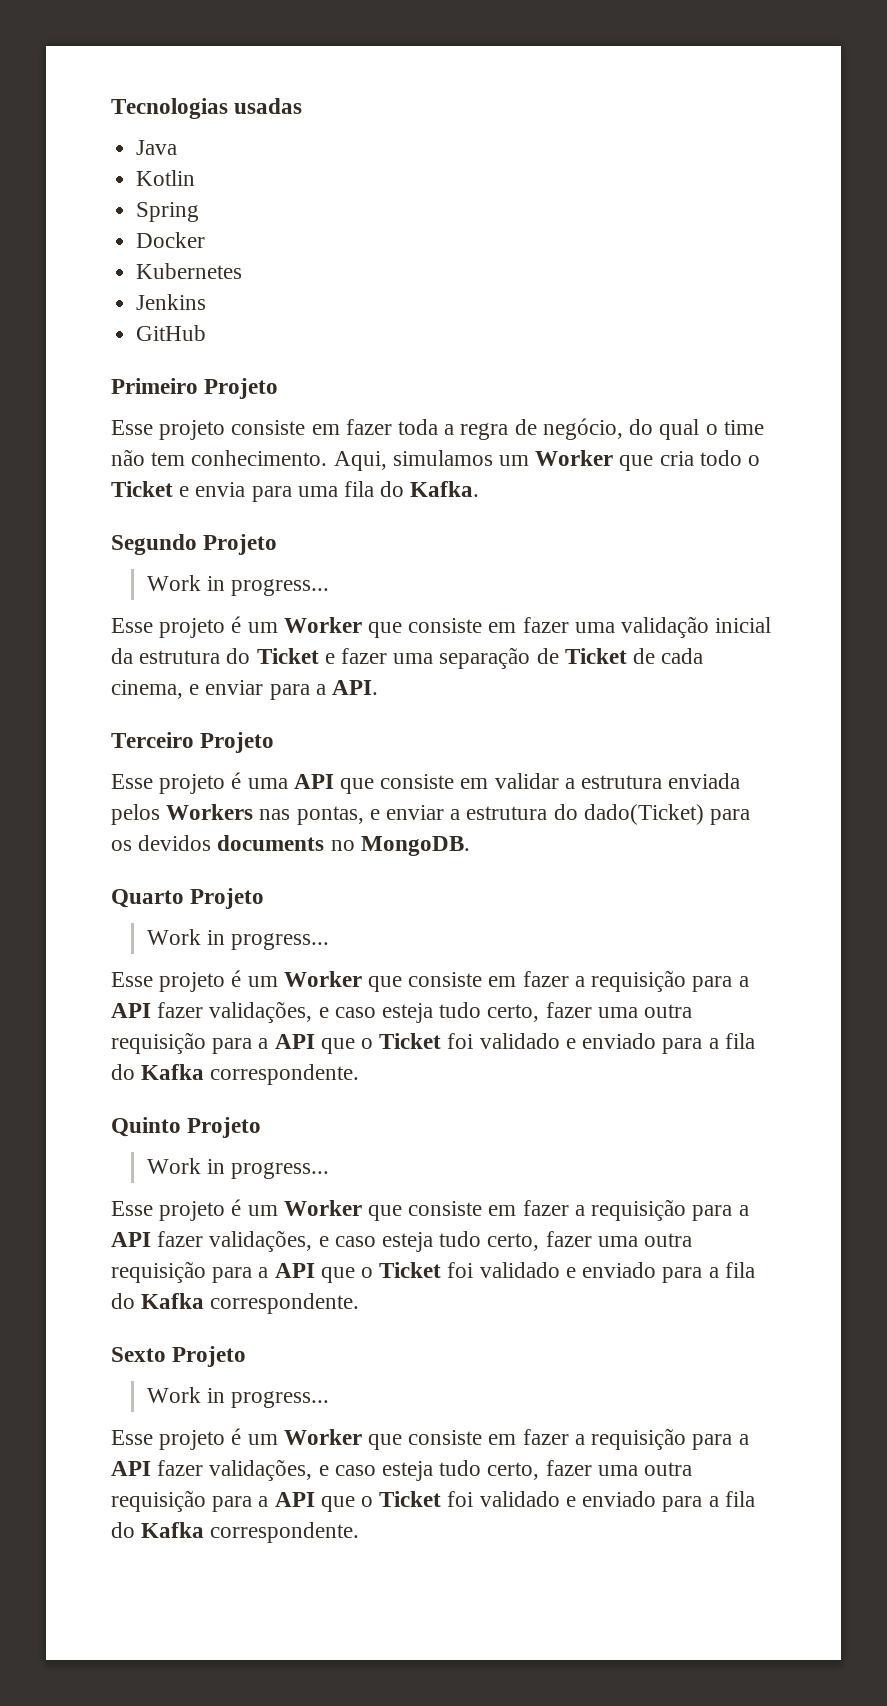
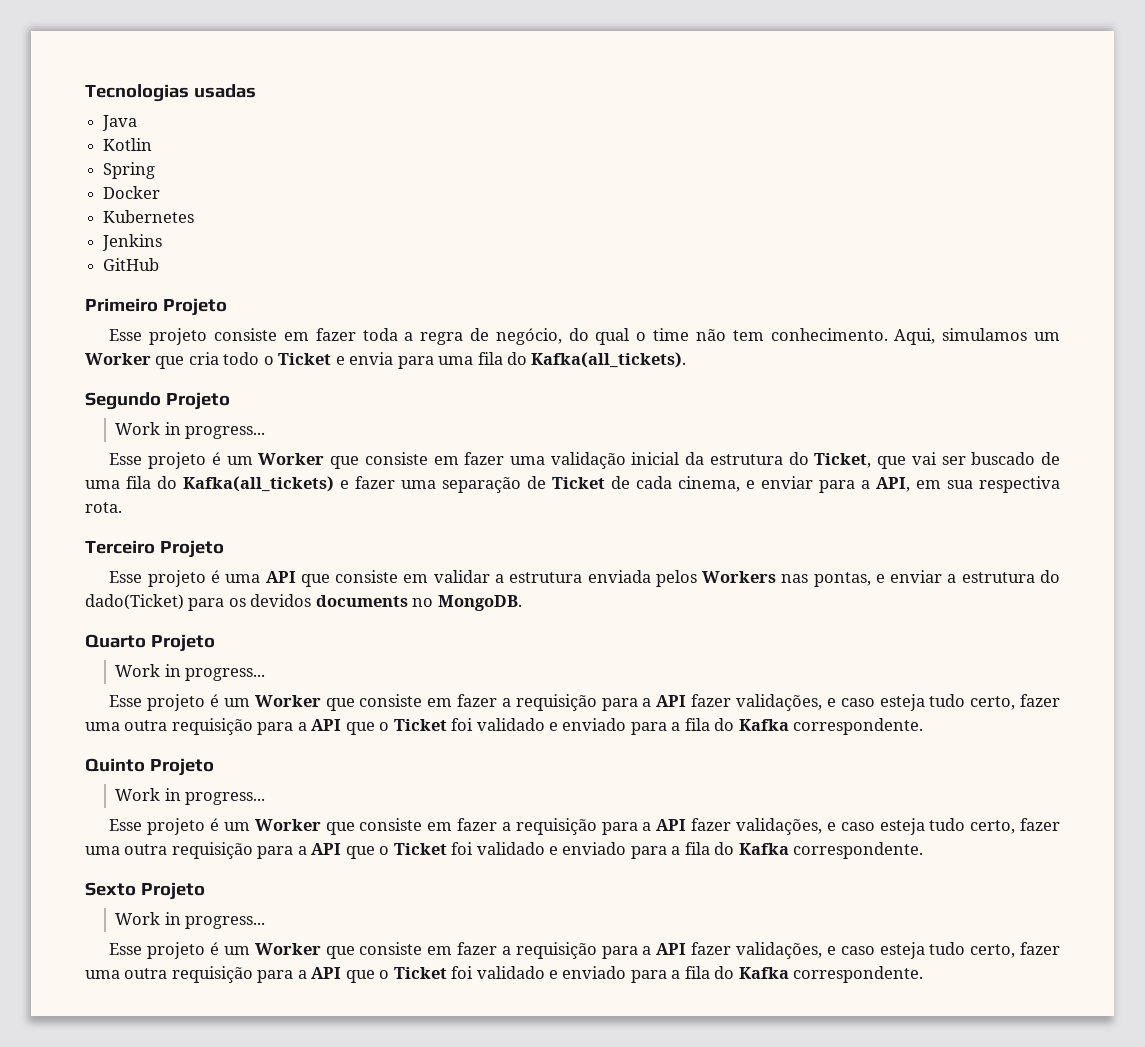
[410,481,480,497] Kafka. -> [531,352,687,368] Kafka(all_tickets).
[256,648,319,664] Ticket -> [814,452,1061,469] [85,476,334,492] Ticket, que vai ser buscado de uma fila do Kafka(all_tickets)
[332,680,379,695] API. -> [876,476,1060,493] [85,502,122,513] API, em sua respectiva rota.

